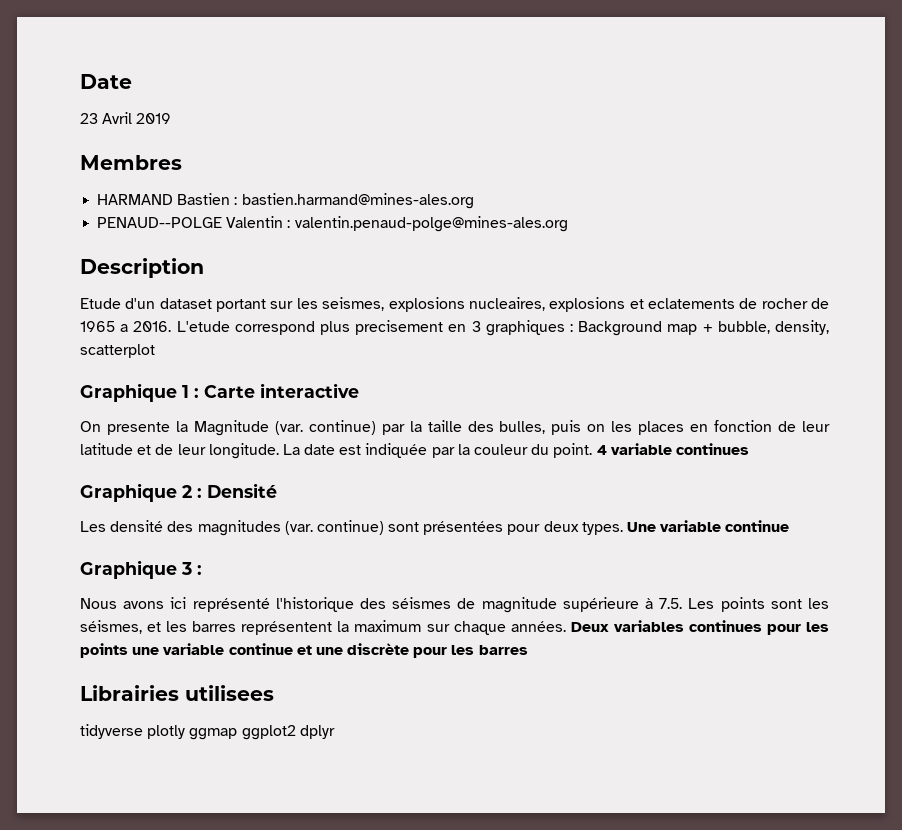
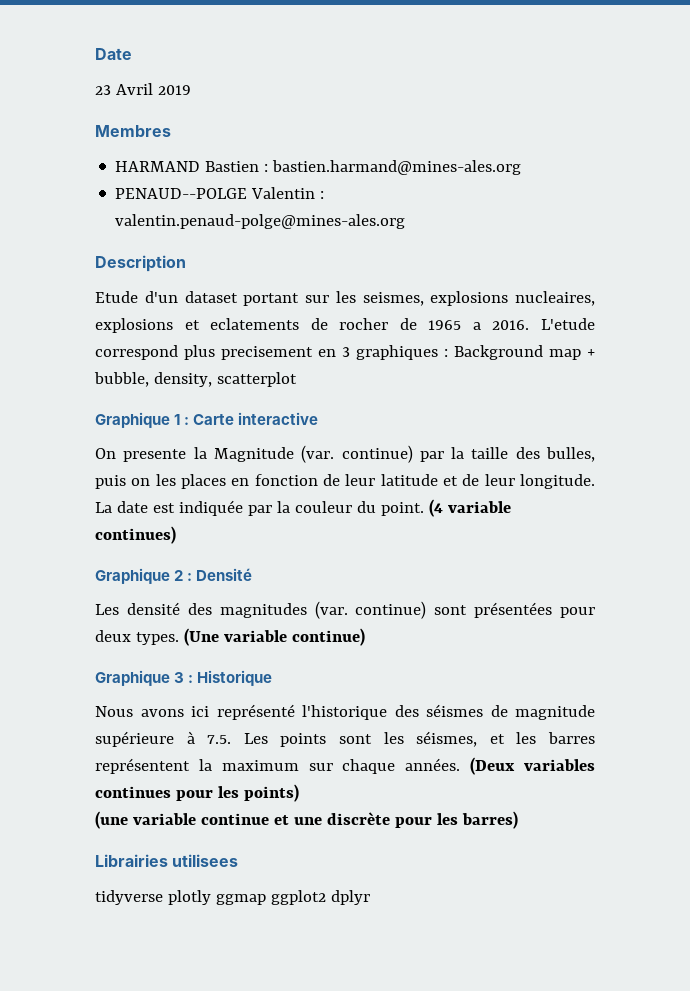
[596,443,749,455] 4 variable continues -> [428,499,511,517] [95,526,176,544] (4 variable continues)
[627,520,790,532] Une variable continue -> [183,628,365,646] (Une variable continue)
(202, 570) none -> [197,670,273,686] Historique
[570,622,609,632] Deux -> [470,757,516,775] (Deux
[80,643,160,658] points une -> [243,784,299,802] [95,811,128,829] points) // (une
[478,645,528,655] barres -> [461,811,518,829] barres)

